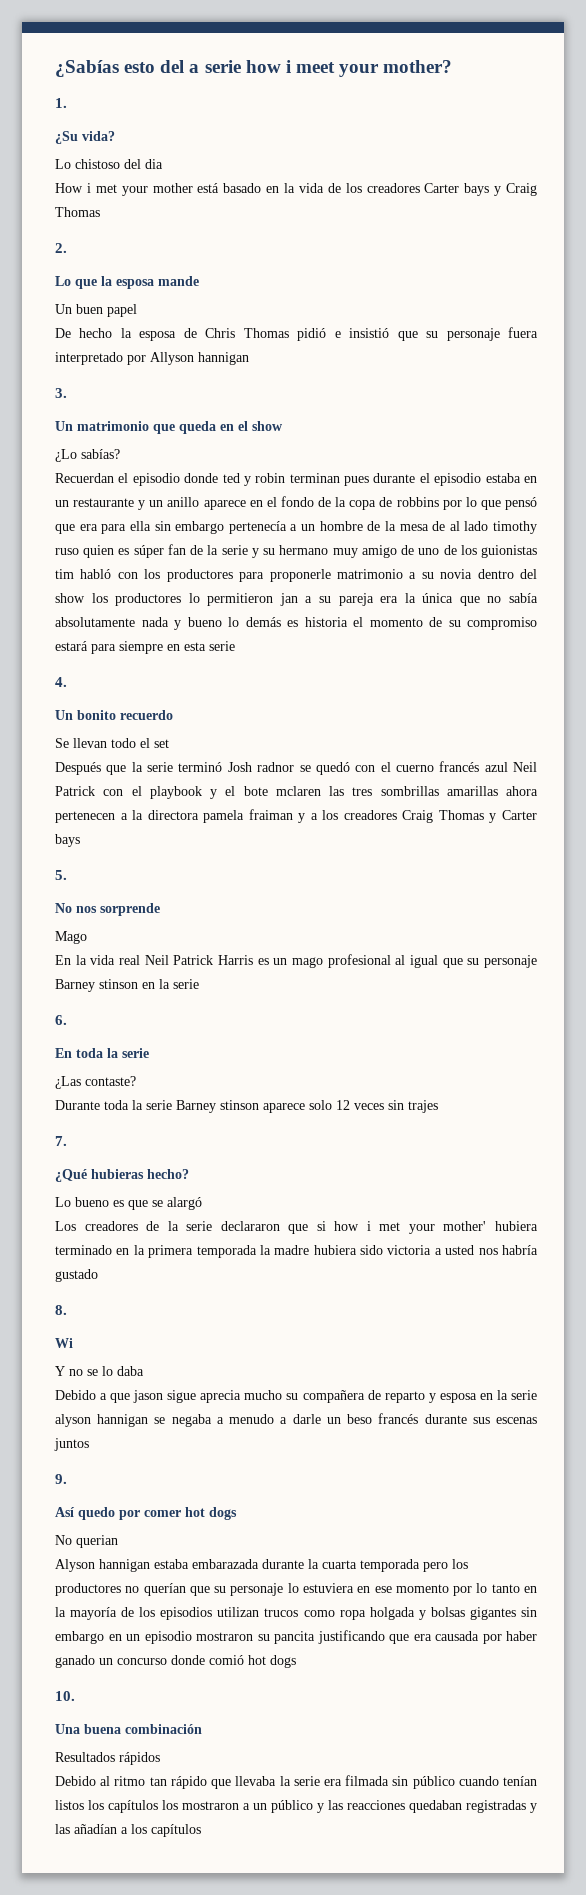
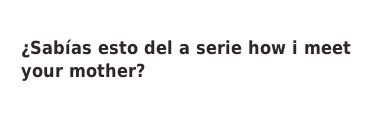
[55,98,67,108] [55,131,115,144] [55,159,163,169] [55,183,537,196] [55,207,100,217] [55,243,67,253] [55,276,199,289] [55,304,137,317] [55,327,538,341] [55,352,249,365] [55,388,67,398] [55,421,283,434] [55,449,120,462] [55,473,537,486] [55,496,538,510] [55,521,537,534] [55,544,538,558] [55,569,538,582] [55,593,538,606] [55,617,537,630] [55,641,235,654] [55,677,67,687] [55,710,173,720] [55,738,169,748] [55,761,537,775] [55,786,538,799] [55,809,537,823] [55,834,80,847] [55,870,67,880] [55,903,160,916] [55,931,87,944] [55,954,538,968] [55,979,199,992] [55,1015,67,1025] [55,1048,149,1058] [55,1076,136,1089] [55,1100,438,1113] [55,1136,67,1146] [55,1169,189,1182] [55,1197,202,1210] [55,1221,538,1234] [55,1245,538,1258] [55,1269,98,1282] [55,1305,67,1315] [55,1338,73,1348] [55,1366,144,1376] [55,1390,537,1403] [55,1413,537,1427] [54,1438,89,1451] [55,1474,67,1484] [55,1507,237,1520] [55,1535,118,1548] [55,1559,468,1572] [55,1583,537,1596] [55,1607,538,1620] [55,1630,537,1644] [55,1655,296,1668] [55,1691,75,1701] [55,1724,202,1734] [55,1752,160,1765] [55,1775,537,1789] [55,1800,537,1813] [55,1824,201,1837] // 1. // ¿Su vida? // Lo chistoso del dia // How i met your mother está basado en la vida de los creadores Carter bays y Craig Thomas // 2. // Lo que la esposa mande // Un buen papel // De hecho la esposa de Chris Thomas pidió e insistió que su personaje fuera interpretado por Allyson hannigan // 3. // Un matrimonio que queda en el show // ¿Lo sabías? // Recuerdan el episodio donde ted y robin terminan pues durante el episodio estaba en un restaurante y un anillo aparece en el fondo de la copa de robbins por lo que pensó que era para ella sin embargo pertenecía a un hombre de la mesa de al lado timothy ruso quien es súper fan de la serie y su hermano muy amigo de uno de los guionistas tim habló con los productores para proponerle matrimonio a su novia dentro del show los productores lo permitieron jan a su pareja era la única que no sabía absolutamente nada y bueno lo demás es historia el momento de su compromiso estará para siempre en esta serie // 4. // Un bonito recuerdo // Se llevan todo el set // Después que la serie terminó Josh radnor se quedó con el cuerno francés azul Neil Patrick con el playbook y el bote mclaren las tres sombrillas amarillas ahora pertenecen a la directora pamela fraiman y a los creadores Craig Thomas y Carter bays // 5. // No nos sorprende // Mago // En la vida real Neil Patrick Harris es un mago profesional al igual que su personaje Barney stinson en la serie // 6. // En toda la serie // ¿Las contaste? // Durante toda la serie Barney stinson aparece solo 12 veces sin trajes // 7. // ¿Qué hubieras hecho? // Lo bueno es que se alargó // Los creadores de la serie declararon que si how i met your mother' hubiera terminado en la primera temporada la madre hubiera sido victoria a usted nos habría gustado // 8. // Wi // Y no se lo daba // Debido a que jason sigue aprecia mucho su compañera de reparto y esposa en la serie alyson hannigan se negaba a menudo a darle un beso francés durante sus escenas juntos // 9. // Así quedo por comer hot dogs // No querian // Alyson hannigan estaba embarazada durante la cuarta temporada pero los productores no querían que su personaje lo estuviera en ese momento por lo tanto en la mayoría de los episodios utilizan trucos como ropa holgada y bolsas gigantes sin embargo en un episodio mostraron su pancita justificando que era causada por haber ganado un concurso donde comió hot dogs // 10. // Una buena combinación // Resultados rápidos // Debido al ritmo tan rápido que llevaba la serie era filmada sin público cuando tenían listos los capítulos los mostraron a un público y las reacciones quedaban registradas y las añadían a los capítulos -> (145, 70) none

